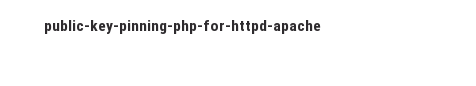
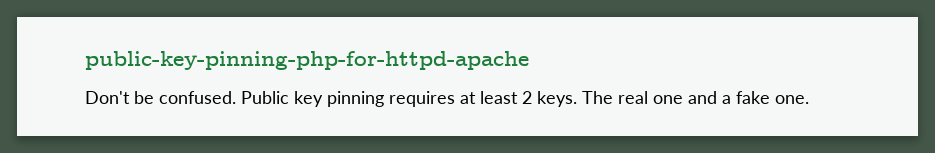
(321, 27) none -> [85,91,809,107] // Don't be confused. Public key pinning requires at least 2 keys. The real one and a fake one.

